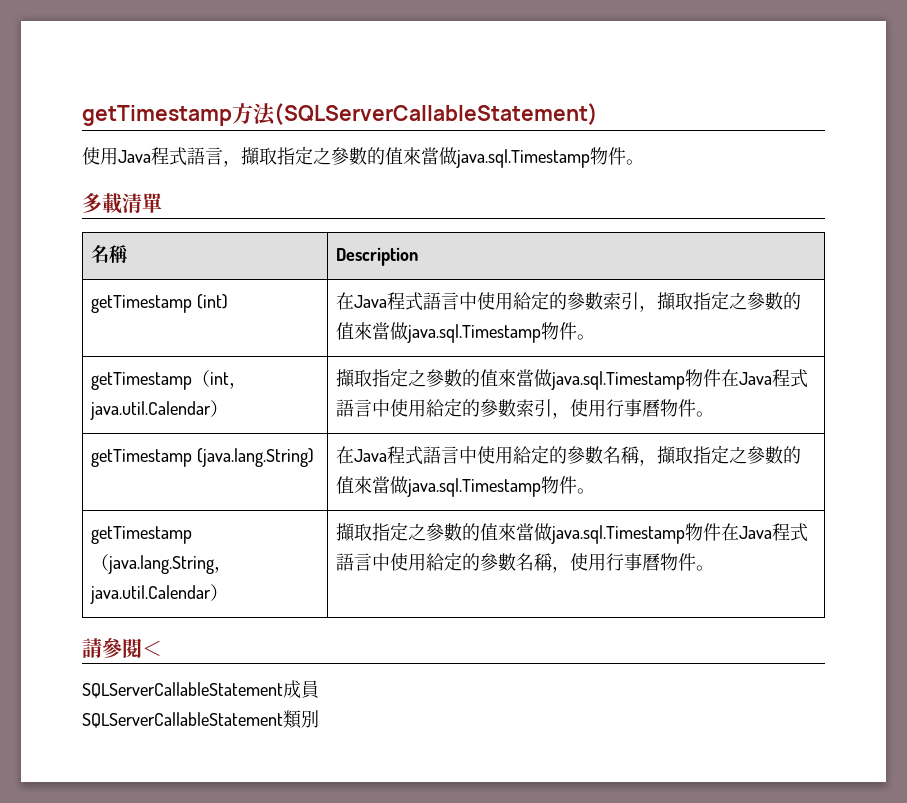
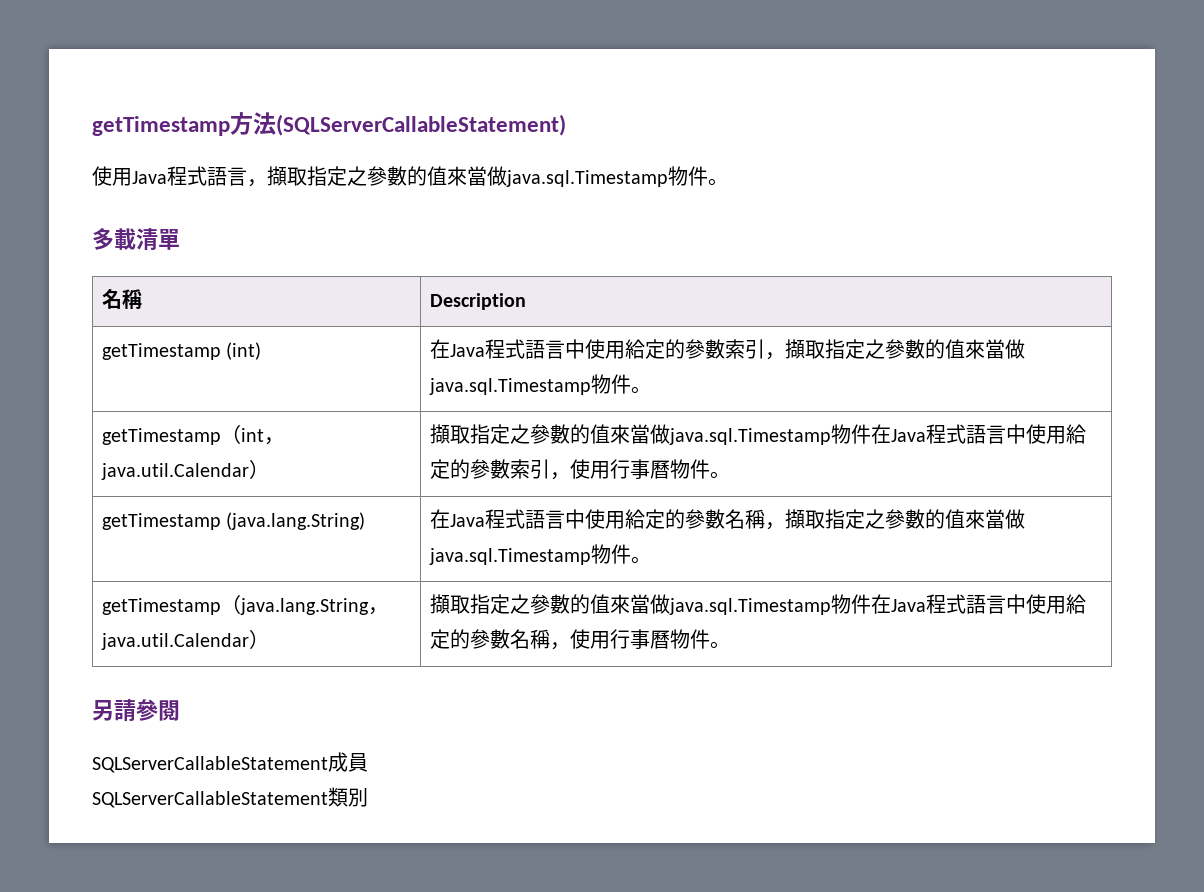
(715, 568) none -> [92,700,114,721] 另
[142,640,162,656] ＜ -> (180, 710) none

